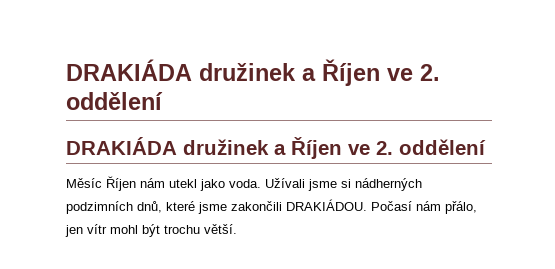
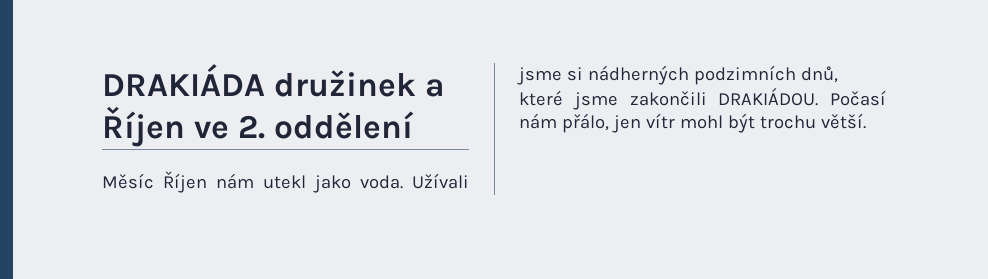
[66,59,440,86] [66,92,163,110] [66,137,486,159] DRAKIÁDA družinek a Říjen ve 2. oddělení // DRAKIÁDA družinek a Říjen ve 2. oddělení -> [102,64,446,97] [102,106,415,147] DRAKIÁDA družinek a Říjen ve 2. oddělení

